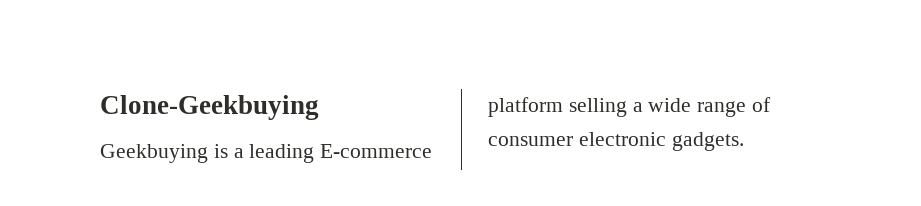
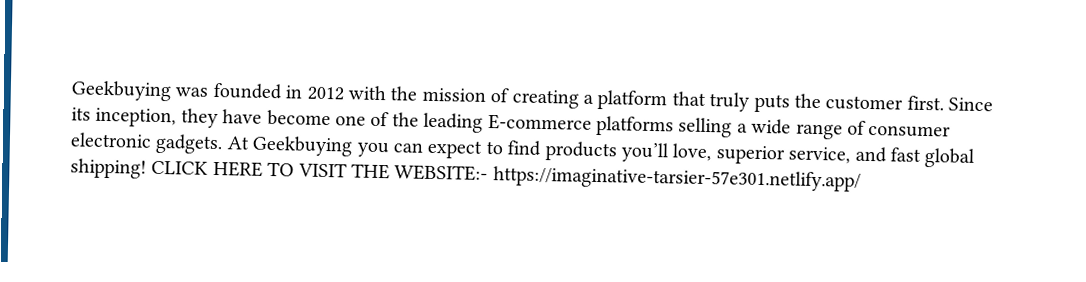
[100,95,319,120] [100,144,244,163] Clone-Geekbuying // Geekbuying is a -> [71,80,994,113] [71,107,419,129] Geekbuying was founded in 2012 with the mission of creating a platform that truly puts the customer first. Since its inception, they have become one of the
[488,97,563,117] platform -> [595,115,674,137] platforms
(744, 141) none -> [226,135,976,168] [70,158,861,192] At Geekbuying you can expect to find products you’ll love, superior service, and fast global shipping! CLICK HERE TO VISIT THE WEBSITE:- https://imaginative-tarsier-57e301.netlify.app/

